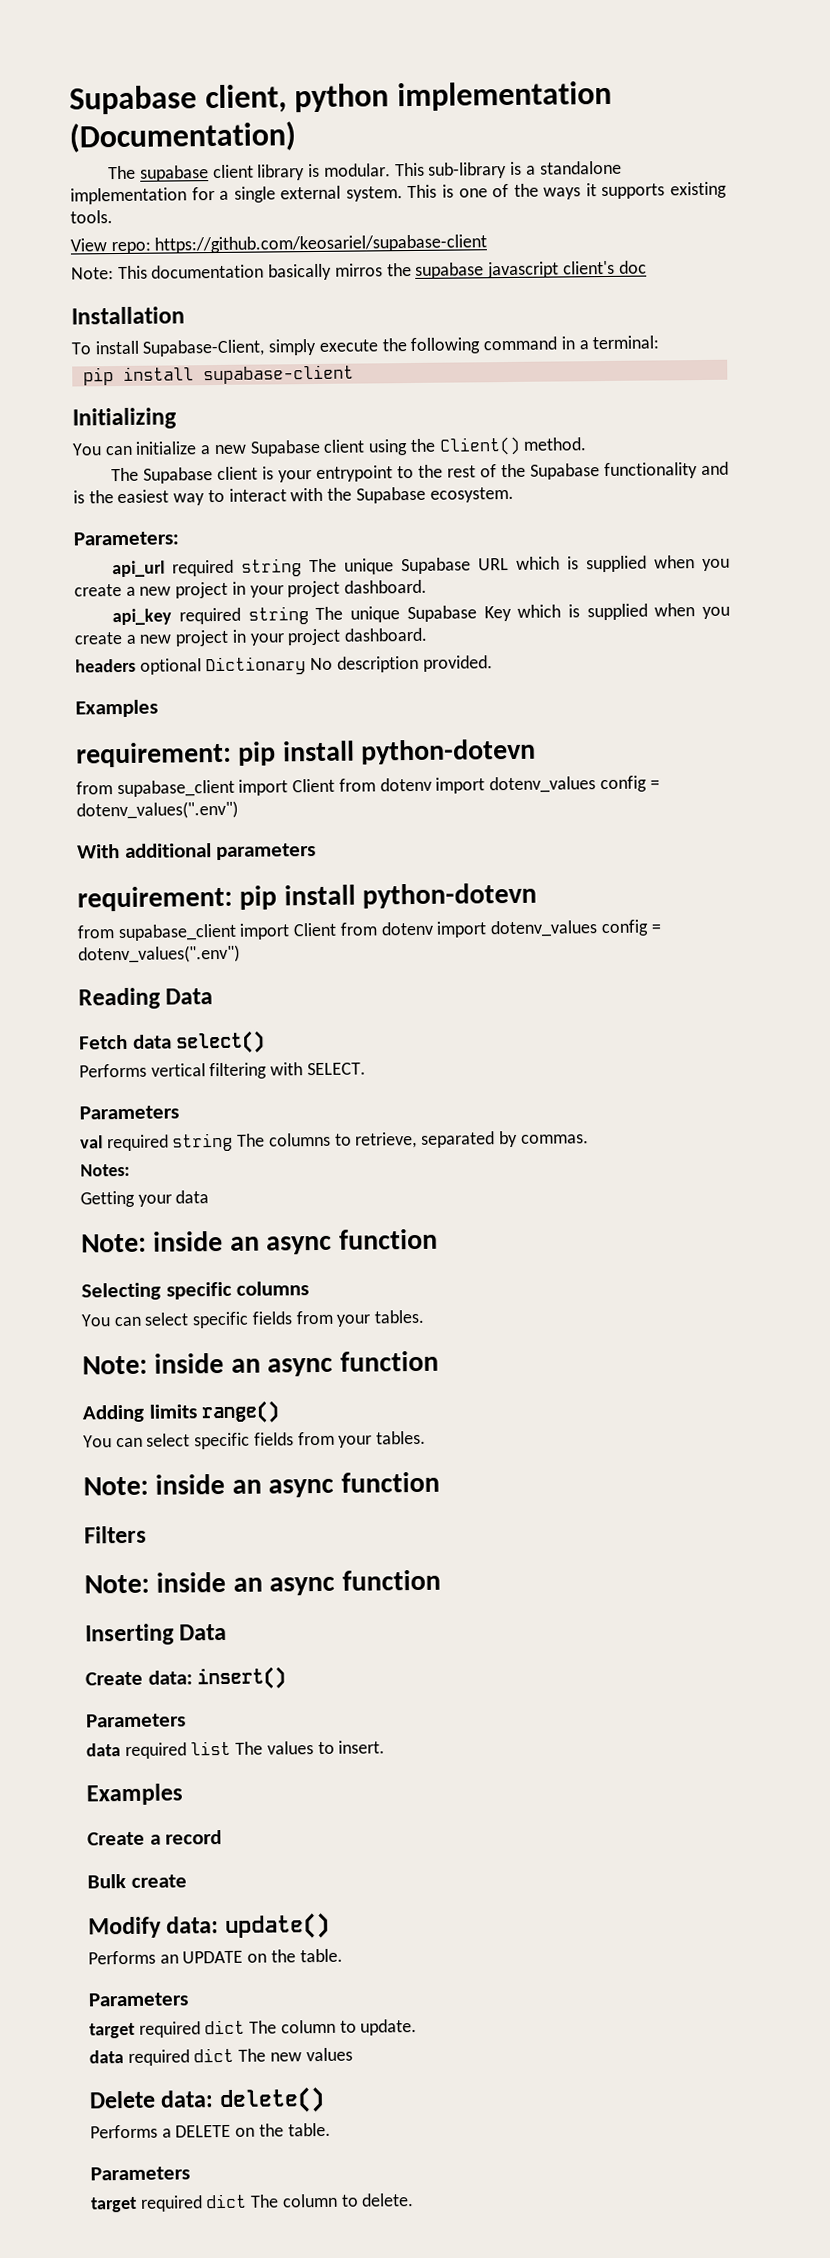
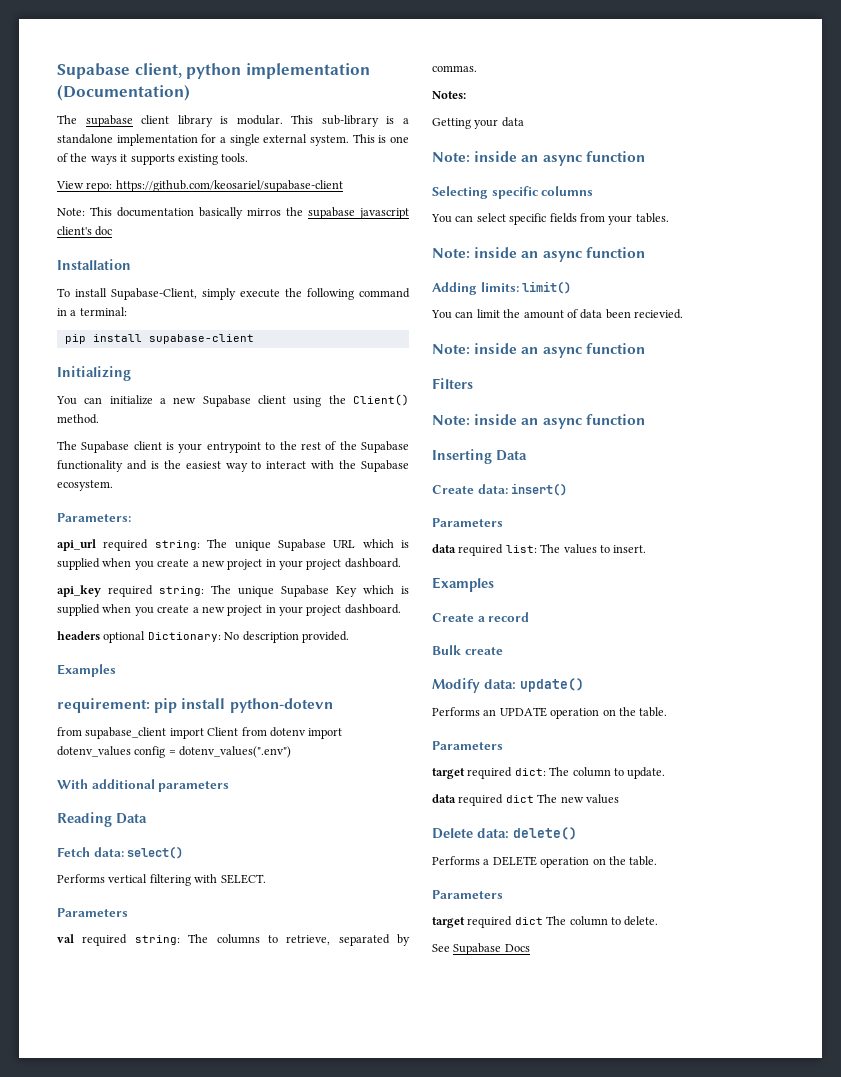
[241,558,303,577] string -> [154,540,200,550] string:
[247,606,309,625] string -> [159,586,204,596] string:
[205,656,307,676] Dictionary -> [147,632,221,642] Dictionary:
[77,882,538,912] [77,919,661,942] [78,944,240,964] // requirement: pip install python-dotevn // from supabase_client import Client from dotenv import dotenv_values config = dotenv_values(".env") -> (230, 786) none
[132,1034,172,1049] data -> [93,847,124,857] data:
[172,1132,234,1152] string -> [134,935,180,945] string:
[148,1400,281,1424] [83,1430,427,1450] limits range() // You can select specific fields from your tables. -> [480,281,572,294] [431,309,683,319] limits: limit() // You can limit the amount of data been recievied.
[190,1740,232,1756] list -> [505,545,537,553] list:
[247,1948,343,1963] [88,1992,189,2007] [89,2019,246,2039] on the table. // Parameters // target required dict -> [550,707,668,719] [432,741,503,750] [432,767,546,779] operation on the table. // Parameters // target required dict:
(232, 2131) none -> [540,857,590,868] operation
(415, 2200) none -> [432,943,530,955] // See Supabase Docs

